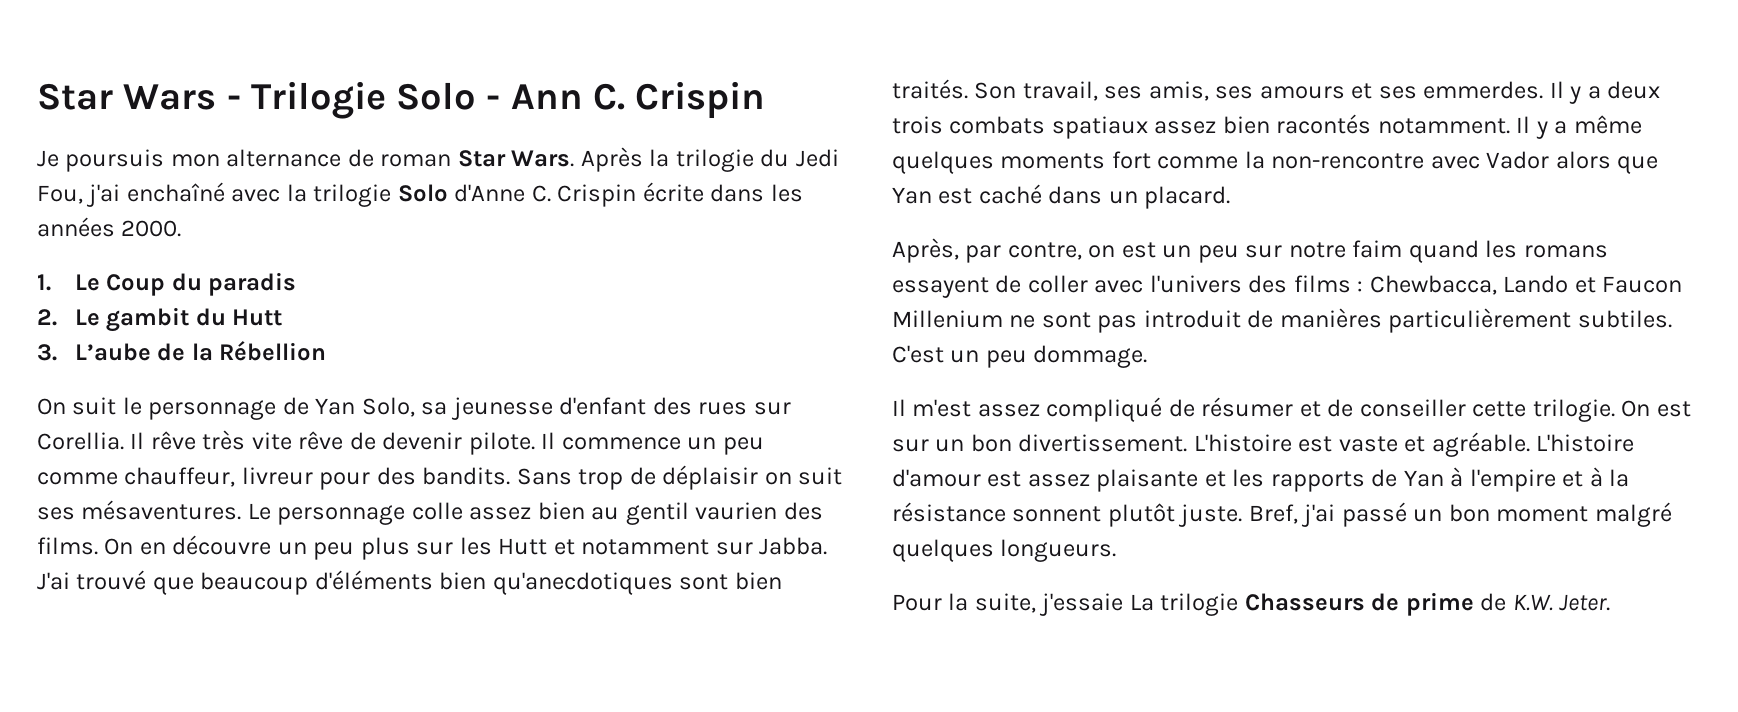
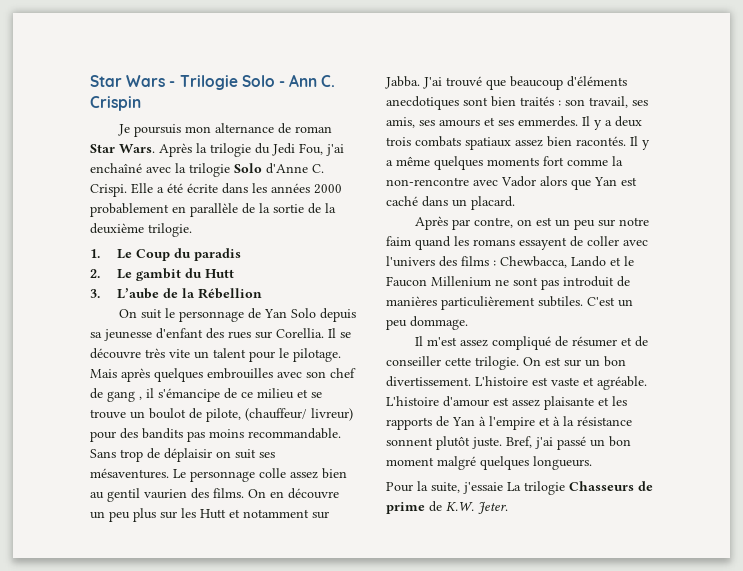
[557,182,803,207] [37,217,182,237] Crispin écrite dans les années 2000. -> [90,183,342,197] [90,203,336,217] [90,223,192,237] Crispi. Elle a été écrite dans les années 2000 probablement en parallèle de la sortie de la deuxième trilogie.
[361,397,415,417] Solo, -> [291,308,357,322] Solo depuis
[150,430,764,455] [37,467,511,490] rêve très vite rêve de devenir pilote. Il commence un peu comme chauffeur, livreur pour des bandits. -> [340,332,351,338] [90,348,341,362] [90,368,356,382] [90,388,322,402] [90,408,353,422] [90,428,341,442] se découvre très vite un talent pour le pilotage. Mais après quelques embrouilles avec son chef de gang , il s'émancipe de ce milieu et se trouve un boulot de pilote, (chauffeur/ livreur) pour des bandits pas moins recommandable.
[439,572,782,595] [892,79,1017,99] bien qu'anecdotiques sont bien traités. Son -> [386,96,585,110] anecdotiques sont bien traités : son
[1276,114,1510,134] racontés notamment. -> [576,136,626,146] racontés.
[892,238,959,263] Après, -> [415,216,449,230] Après
(1596, 285) none -> [624,256,634,266] le

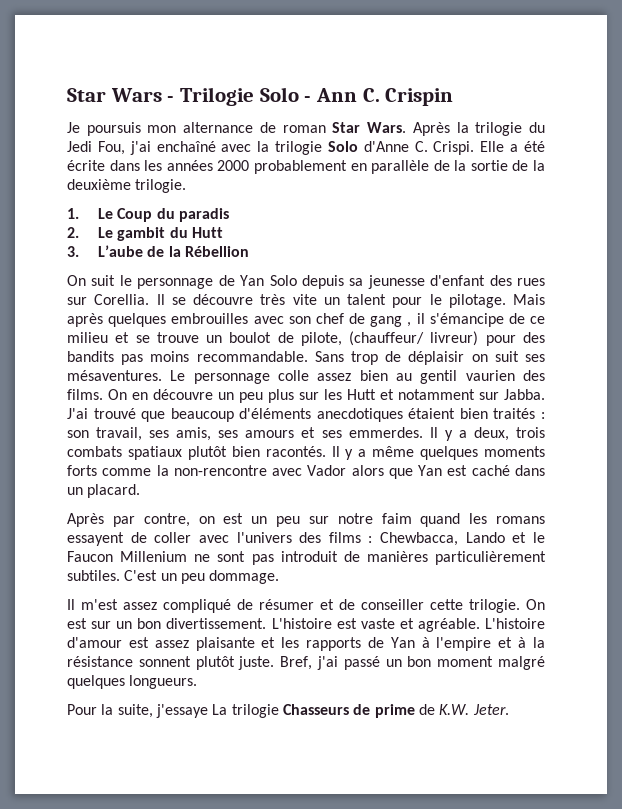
[463,97,488,106] sont -> [408,408,456,419] étaient
[615,116,642,127] deux -> [473,427,509,441] deux,
[515,139,543,147] assez -> [187,446,227,460] plutôt
[543,156,564,166] fort -> [67,465,97,476] forts
[463,482,503,494] j'essaie -> [155,704,208,718] j'essaye

